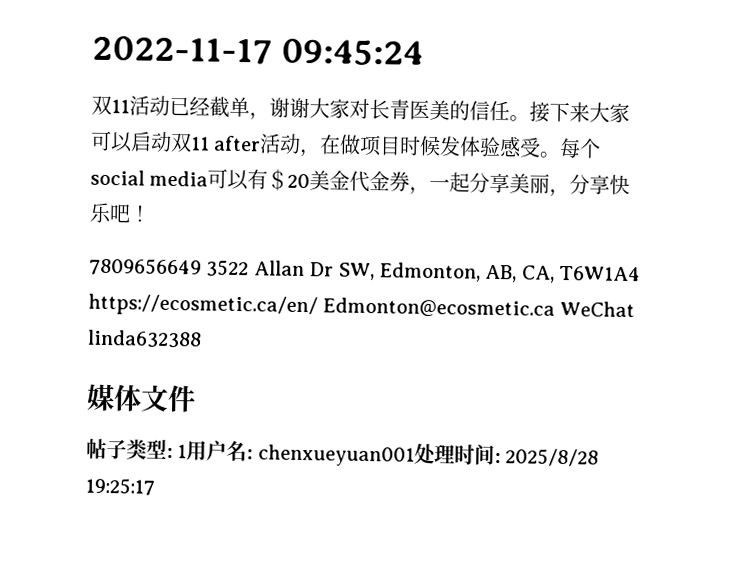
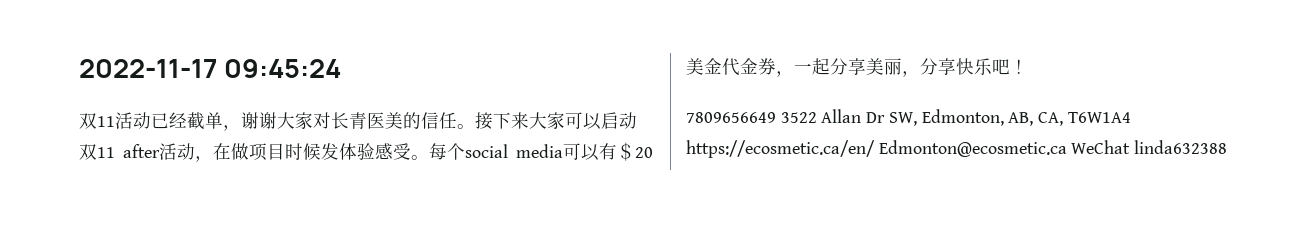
[86,383,196,413] [86,438,600,467] [85,477,155,496] // 媒体文件 // 帖子类型: 1用户名: chenxueyuan001处理时间: 2025/8/28 19:25:17 -> (1228, 147) none

